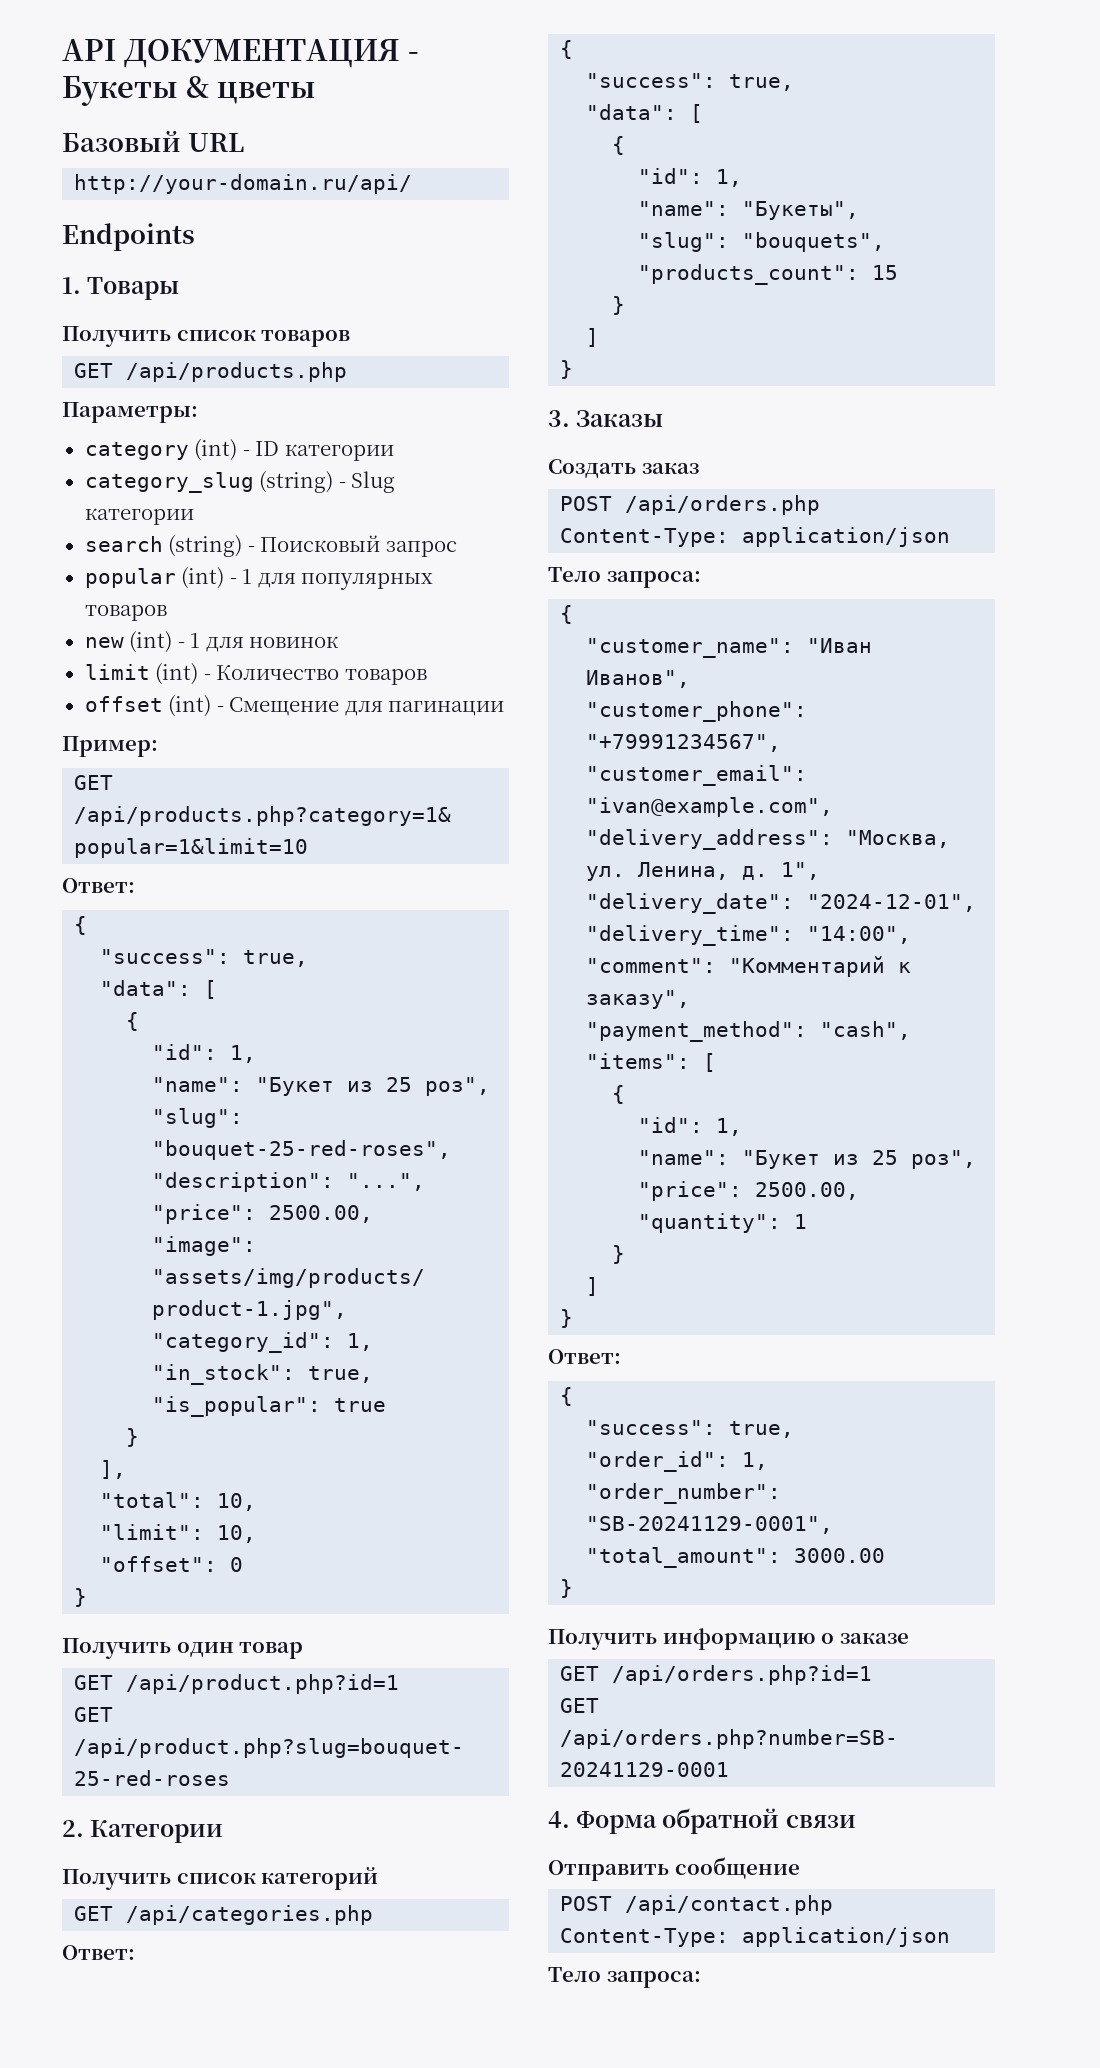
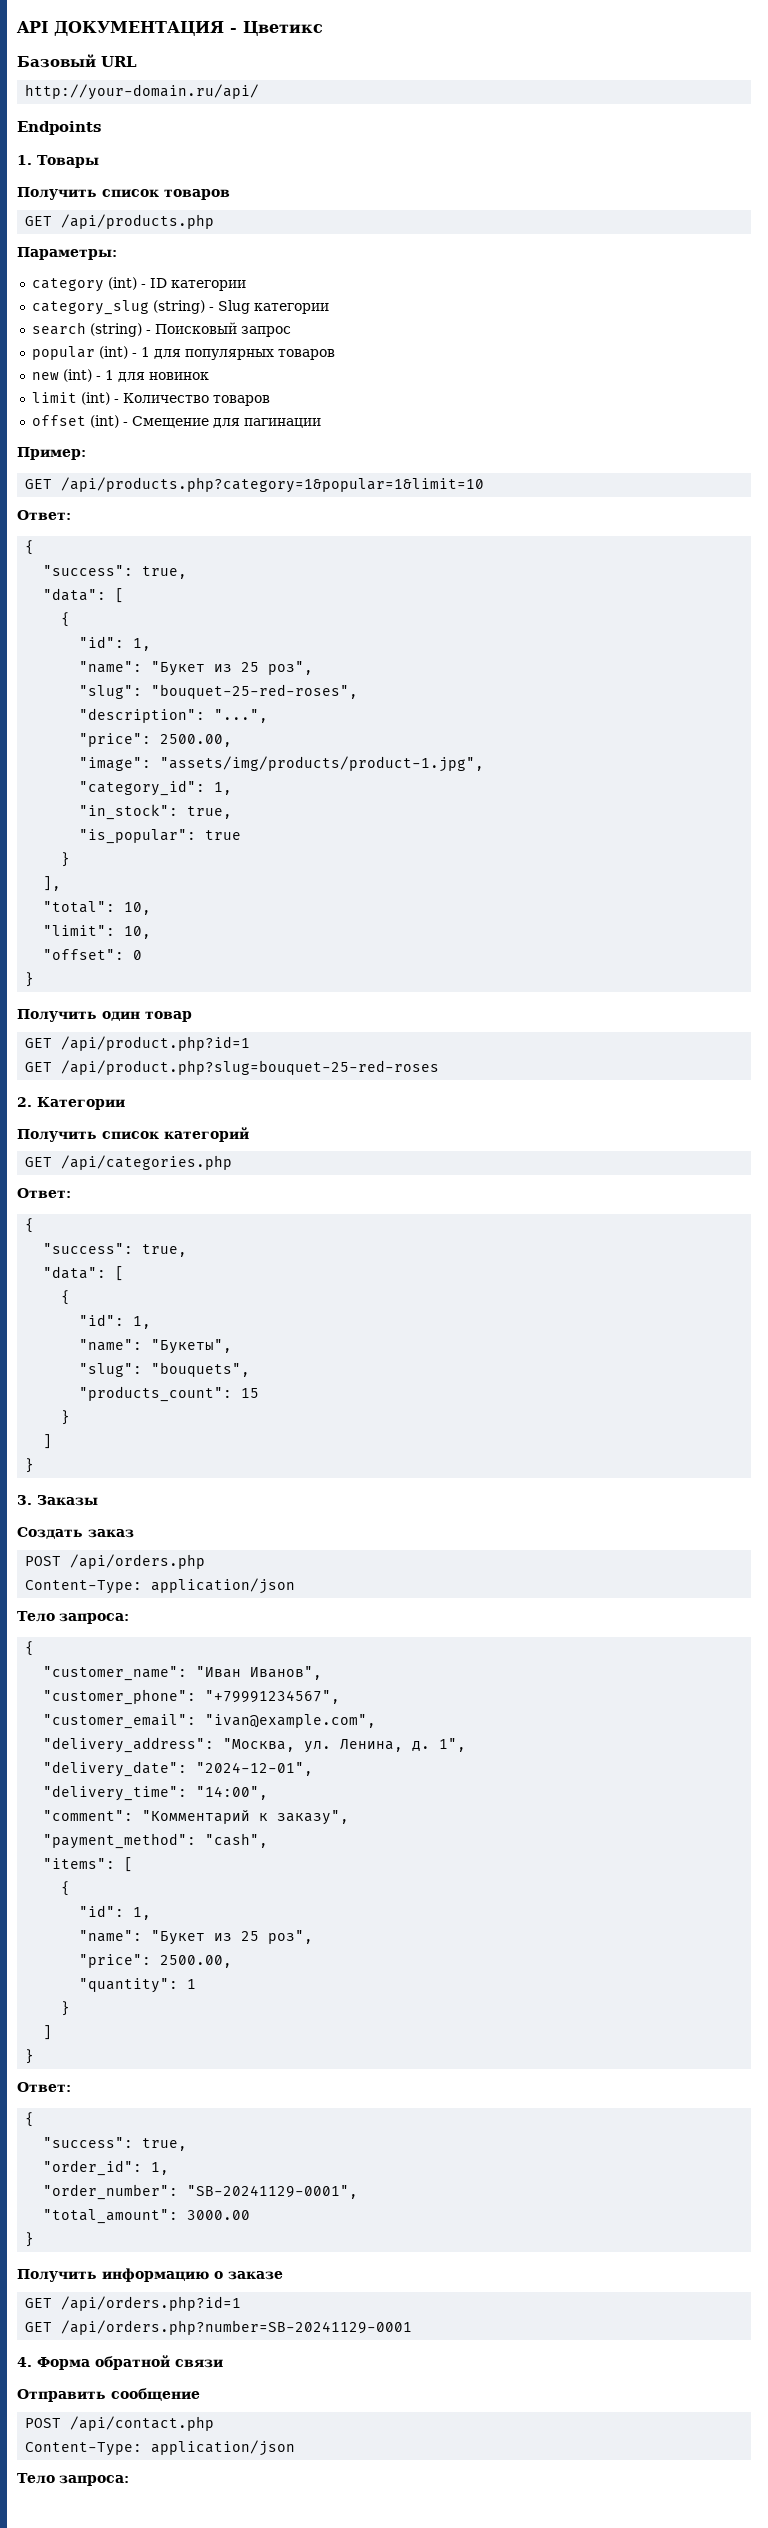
[62,76,316,106] Букеты & цветы -> [243,21,323,36] Цветикс

